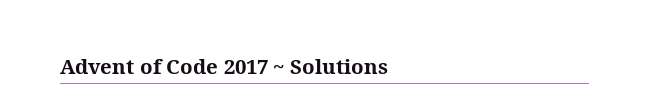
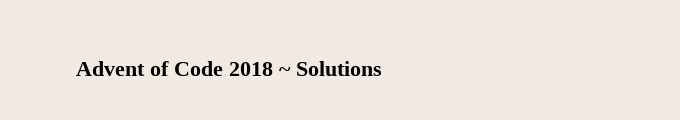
[223,60,268,74] 2017 -> [229,62,273,76] 2018

